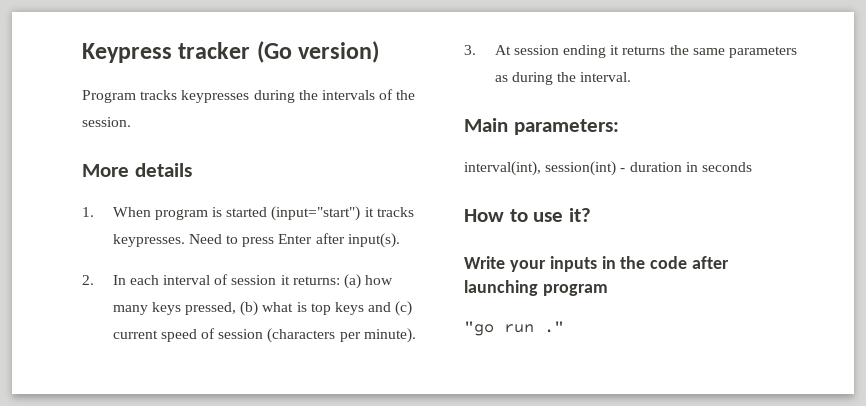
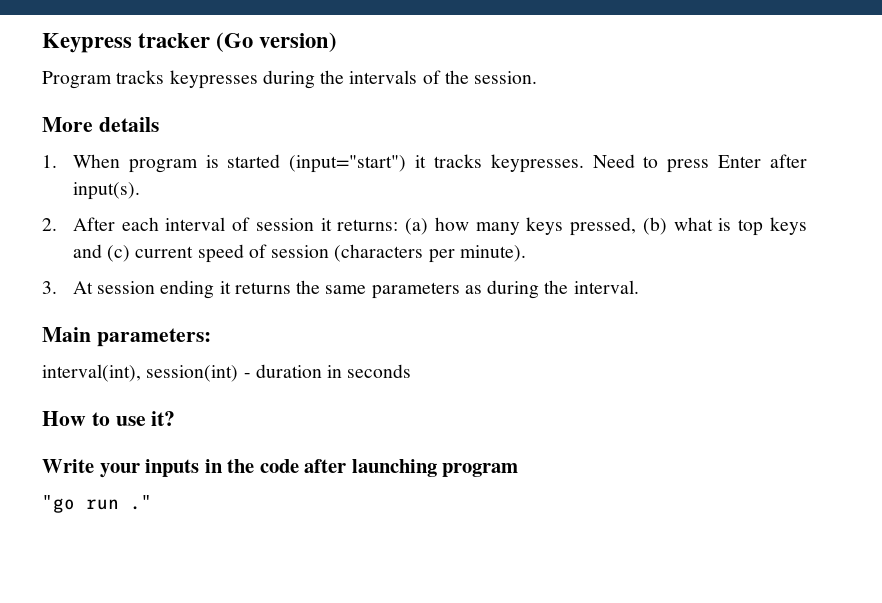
[112,275,126,285] In -> [72,217,115,231] After

